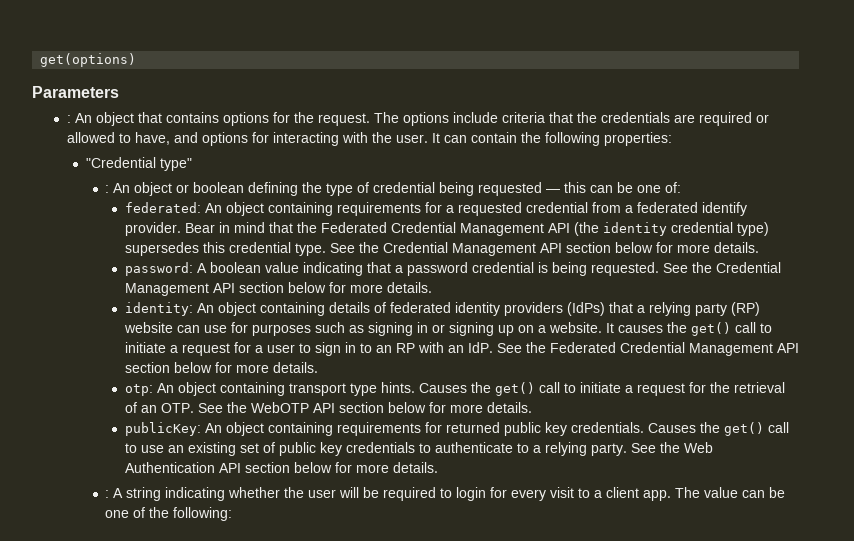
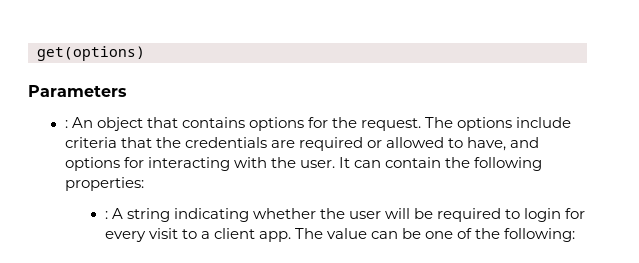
[86,157,193,171] [105,182,682,196] [124,202,747,216] [124,222,769,236] [124,242,759,256] [124,262,781,276] [124,282,432,296] [124,302,760,316] [123,322,772,336] [124,342,799,356] [124,362,318,373] [124,382,785,396] [124,402,532,413] [124,422,789,436] [124,442,713,456] [124,462,438,473] // "Credential type" // : An object or boolean defining the type of credential being requested — this can be one of: // federated: An object containing requirements for a requested credential from a federated identify provider. Bear in mind that the Federated Credential Management API (the identity credential type) supersedes this credential type. See the Credential Management API section below for more details. // password: A boolean value indicating that a password credential is being requested. See the Credential Management API section below for more details. // identity: An object containing details of federated identity providers (IdPs) that a relying party (RP) website can use for purposes such as signing in or signing up on a website. It causes the get() call to initiate a request for a user to sign in to an RP with an IdP. See the Federated Credential Management API section below for more details. // otp: An object containing transport type hints. Causes the get() call to initiate a request for the retrieval of an OTP. See the WebOTP API section below for more details. // publicKey: An object containing requirements for returned public key credentials. Causes the get() call to use an existing set of public key credentials to authenticate to a relying party. See the Web Authentication API section below for more details. -> (144, 184) none

